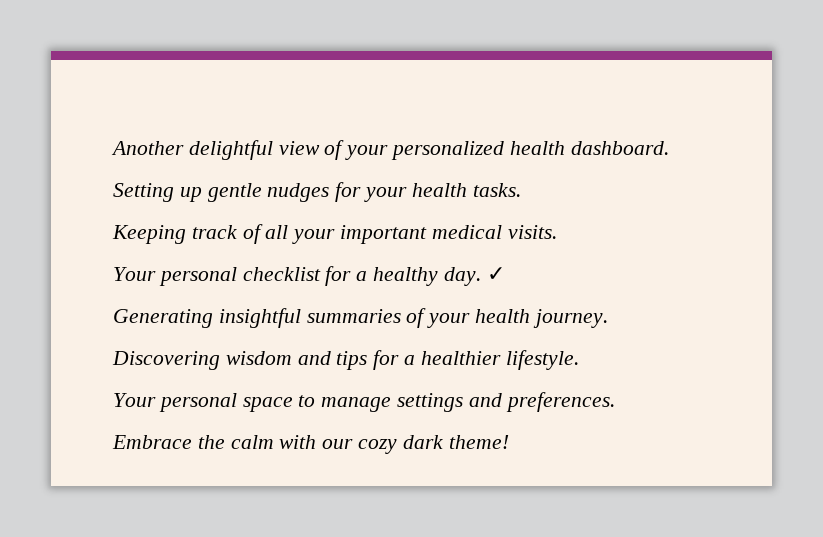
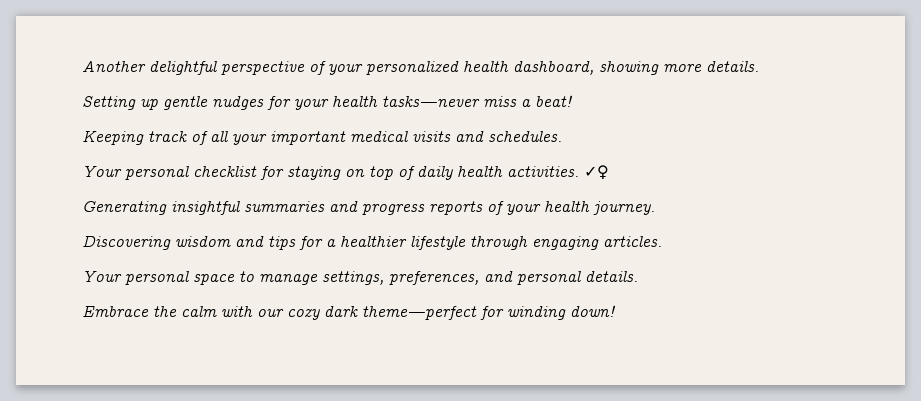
[278,141,320,155] view -> [221,61,305,75] perspective
[570,141,669,155] dashboard. -> [513,61,759,75] dashboard, showing more details.
[472,183,521,197] tasks. -> [382,95,573,107] tasks—never miss a beat!
[507,225,557,239] visits. -> [412,131,562,142] visits and schedules.
[356,267,505,286] a healthy day. ✓ -> [287,165,609,180] staying on top of daily health activities. ✓♀
(401, 316) none -> [329,201,483,215] and progress reports
[505,350,579,370] lifestyle. -> [410,236,662,250] lifestyle through engaging articles.
[397,392,615,412] settings and preferences. -> [322,271,638,285] settings, preferences, and personal details.
[448,435,509,449] theme! -> [362,305,616,320] theme—perfect for winding down!

